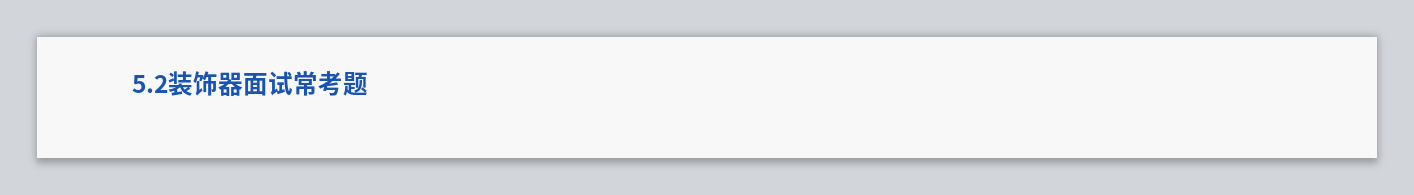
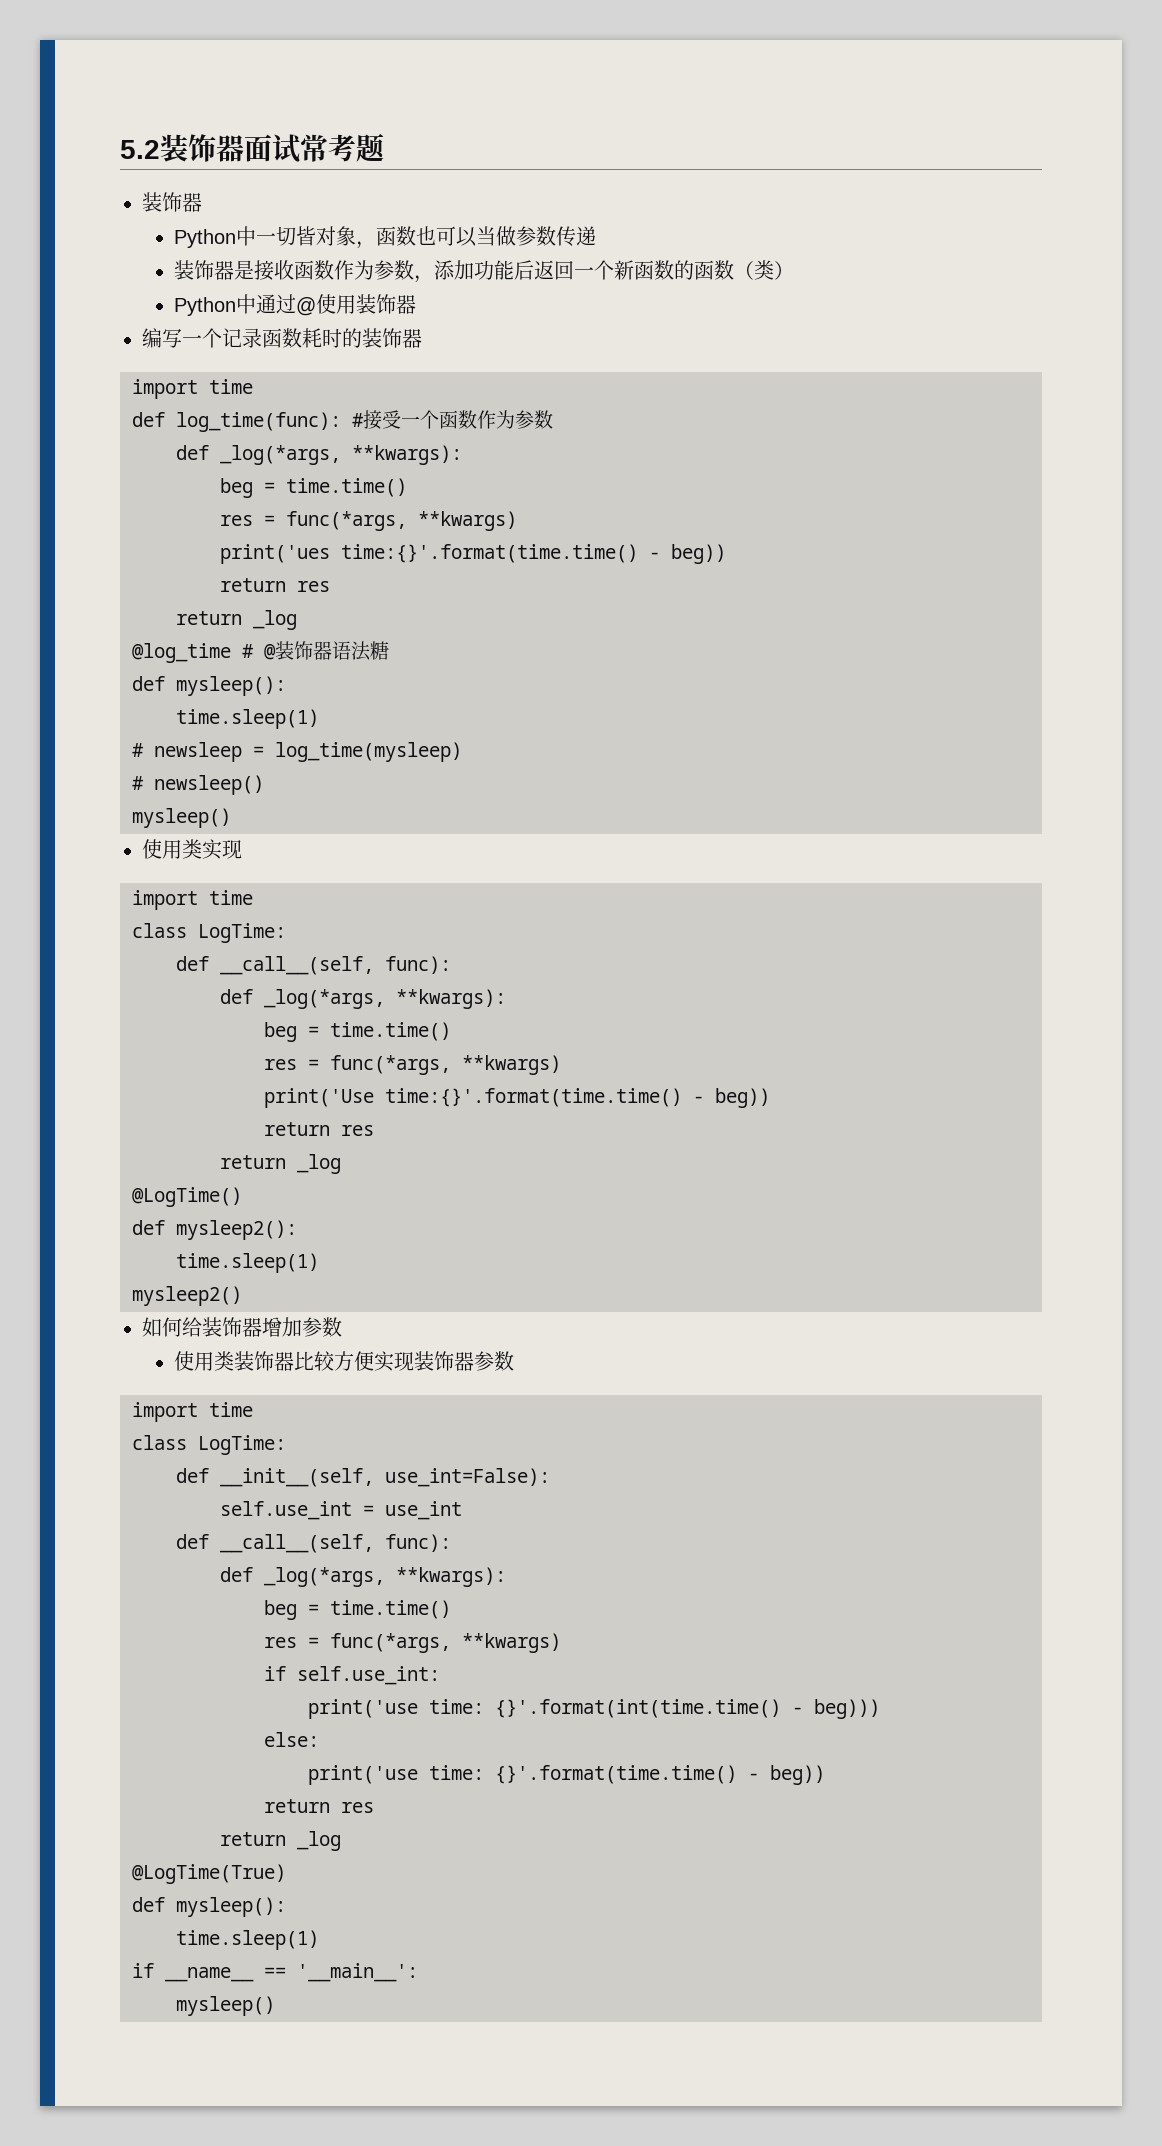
(368, 84) none -> [142,192,202,212] [174,226,597,249] [174,260,795,283] [174,294,417,316] [142,328,422,348] [132,379,253,399] [132,410,553,432] [176,445,462,465] [220,478,407,498] [220,511,517,531] [220,544,726,564] [220,578,330,592] [176,610,297,630] [132,641,389,663] [132,676,286,696] [176,709,319,729] [132,742,462,762] [132,775,264,795] [132,808,231,828] [142,839,242,860] [132,890,253,910] [132,923,286,943] [176,956,451,975] [220,989,506,1009] [264,1022,451,1042] [264,1055,561,1075] [264,1088,770,1108] [264,1122,374,1136] [220,1154,341,1174] [132,1187,242,1207] [132,1220,297,1240] [176,1253,319,1273] [132,1286,242,1306] [142,1317,342,1337] [174,1351,515,1372] [132,1402,253,1422] [132,1435,286,1455] [176,1468,550,1487] [220,1501,462,1520] [176,1534,451,1553] [220,1567,506,1587] [264,1600,451,1620] [264,1633,561,1653] [264,1666,440,1685] [308,1699,880,1719] [264,1732,319,1747] [308,1765,825,1785] [264,1799,374,1813] [220,1831,341,1851] [132,1864,286,1884] [132,1897,286,1917] [176,1930,319,1950] [132,1963,418,1982] [176,1996,275,2016] // 装饰器 // Python中一切皆对象，函数也可以当做参数传递 // 装饰器是接收函数作为参数，添加功能后返回一个新函数的函数（类） // Python中通过@使用装饰器 // 编写一个记录函数耗时的装饰器 // import time // def log_time(func): #接受一个函数作为参数 // def _log(*args, **kwargs): // beg = time.time() // res = func(*args, **kwargs) // print('ues time:{}'.format(time.time() - beg)) // return res // return _log // @log_time # @装饰器语法糖 // def mysleep(): // time.sleep(1) // # newsleep = log_time(mysleep) // # newsleep() // mysleep() // 使用类实现 // import time // class LogTime: // def __call__(self, func): // def _log(*args, **kwargs): // beg = time.time() // res = func(*args, **kwargs) // print('Use time:{}'.format(time.time() - beg)) // return res // return _log // @LogTime() // def mysleep2(): // time.sleep(1) // mysleep2() // 如何给装饰器增加参数 // 使用类装饰器比较方便实现装饰器参数 // import time // class LogTime: // def __init__(self, use_int=False): // self.use_int = use_int // def __call__(self, func): // def _log(*args, **kwargs): // beg = time.time() // res = func(*args, **kwargs) // if self.use_int: // print('use time: {}'.format(int(time.time() - beg))) // else: // print('use time: {}'.format(time.time() - beg)) // return res // return _log // @LogTime(True) // def mysleep(): // time.sleep(1) // if __name__ == '__main__': // mysleep()

